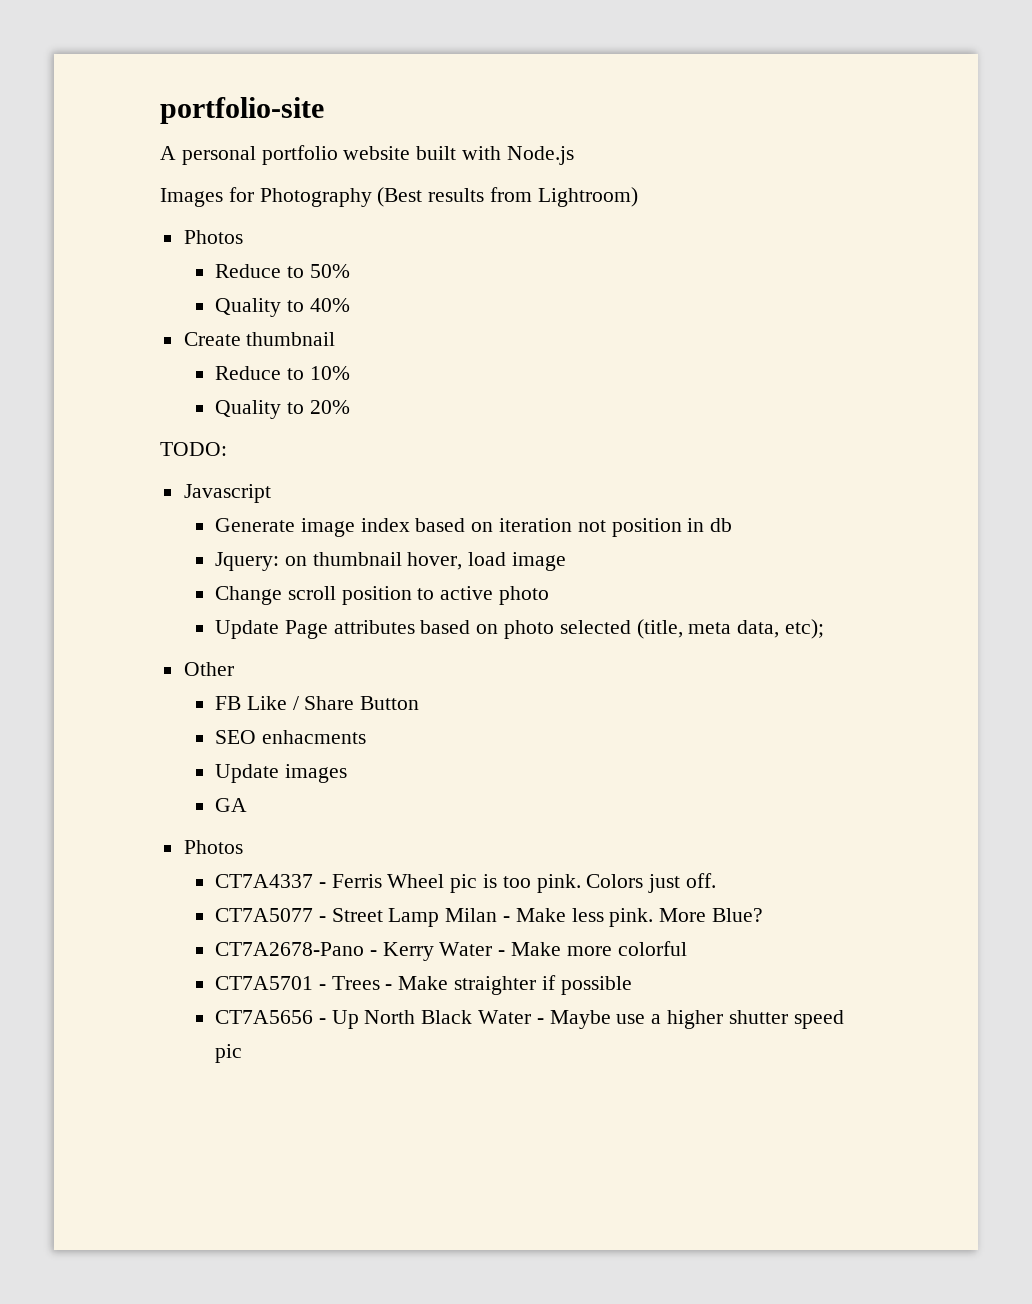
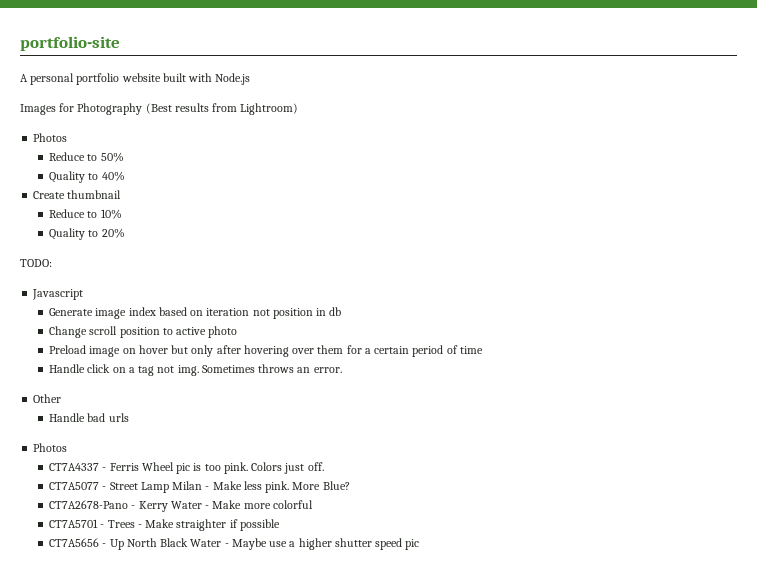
[214,552,566,571] // Jquery: on thumbnail hover, load image -> (342, 311) none
[214,619,824,639] [183,662,234,676] [214,696,420,710] [214,730,366,744] [214,764,347,783] [214,798,247,812] Update Page attributes based on photo selected (title, meta data, etc); // Other // FB Like / Share Button // SEO enhacments // Update images // GA -> [49,345,483,357] [49,364,342,376] [33,394,62,403] [49,413,129,422] Preload image on hover but only after hovering over them for a certain period of time // Handle click on a tag not img. Sometimes throws an error. // Other // Handle bad urls

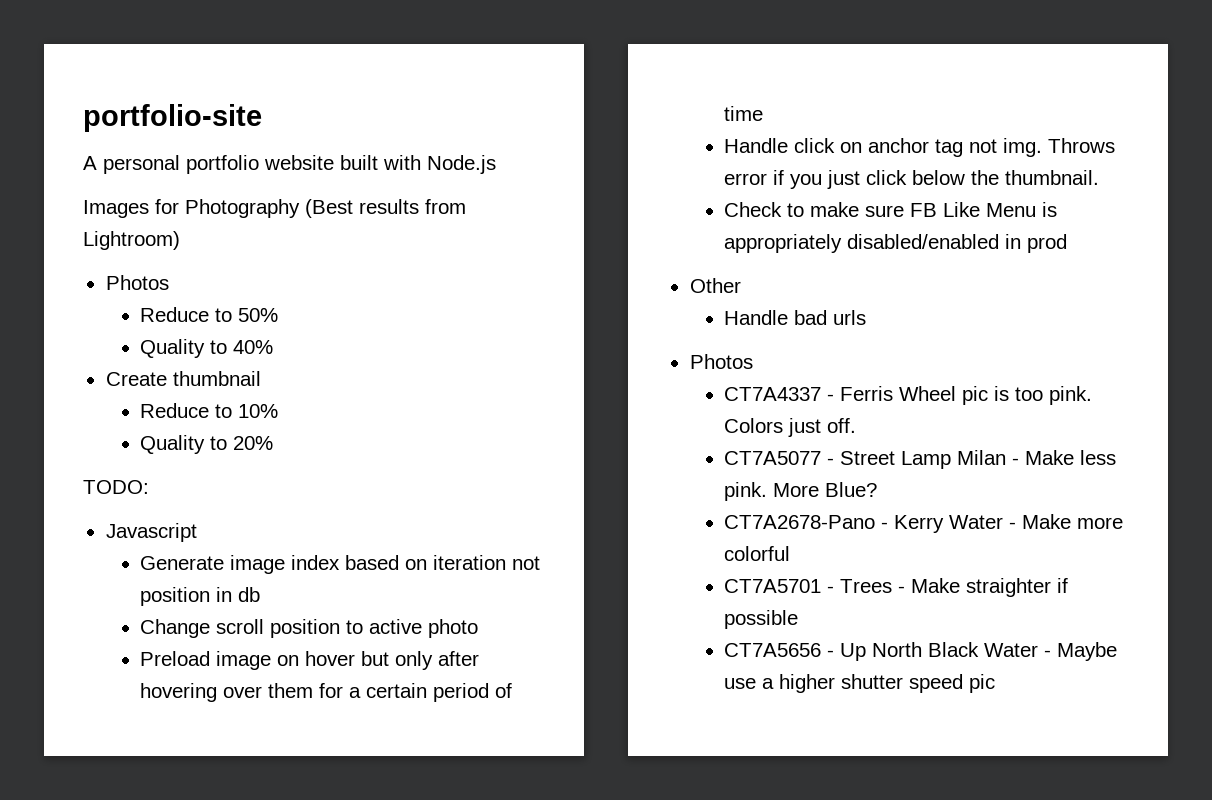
[128,367,135,373] a -> [868,138,930,153] anchor
[201,364,342,373] Sometimes throws an error. -> [1048,138,1116,153] [724,170,1100,189] [724,202,1058,217] [724,234,1068,253] Throws error if you just click below the thumbnail. // Check to make sure FB Like Menu is appropriately disabled/enabled in prod

